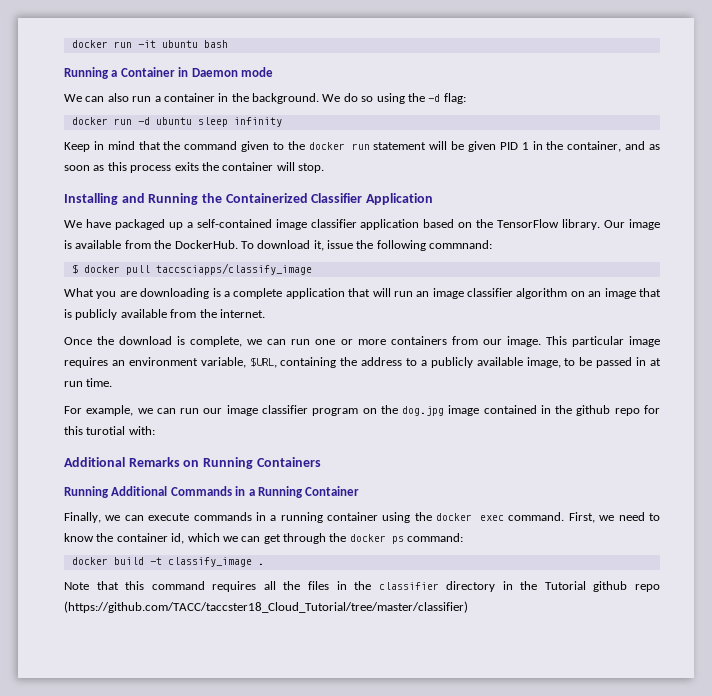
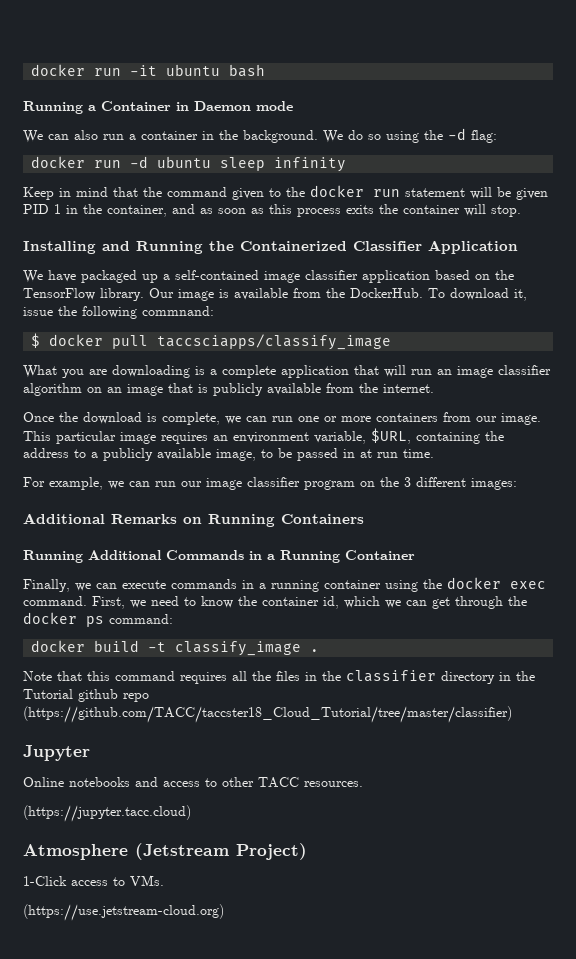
[402,405,660,416] [64,426,155,435] dog.jpg image contained in the github repo for this turotial with: -> [404,477,517,490] 3 different images:
(468, 607) none -> [23,745,90,761] [23,777,363,788] [23,805,191,822] [23,843,307,860] [23,875,164,886] [23,904,224,921] // Jupyter // Online notebooks and access to other TACC resources. // (https://jupyter.tacc.cloud) // Atmosphere (Jetstream Project) // 1-Click access to VMs. // (https://use.jetstream-cloud.org)

